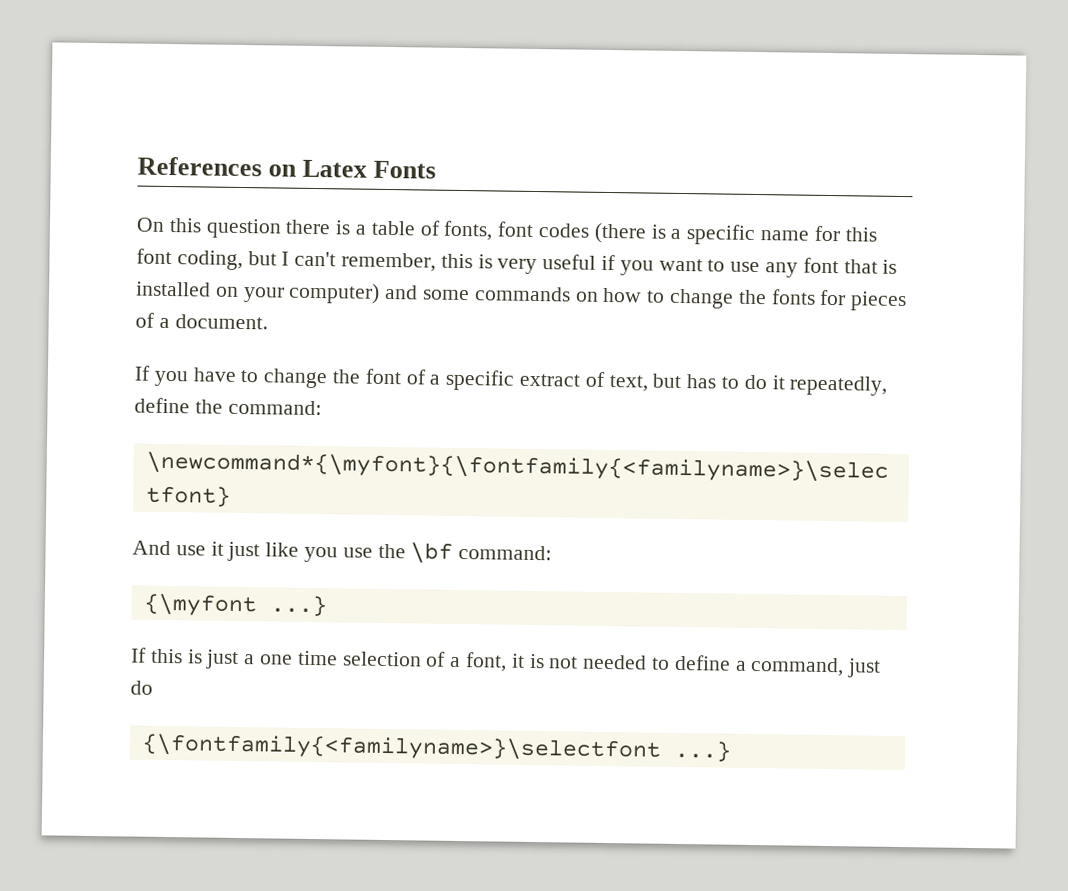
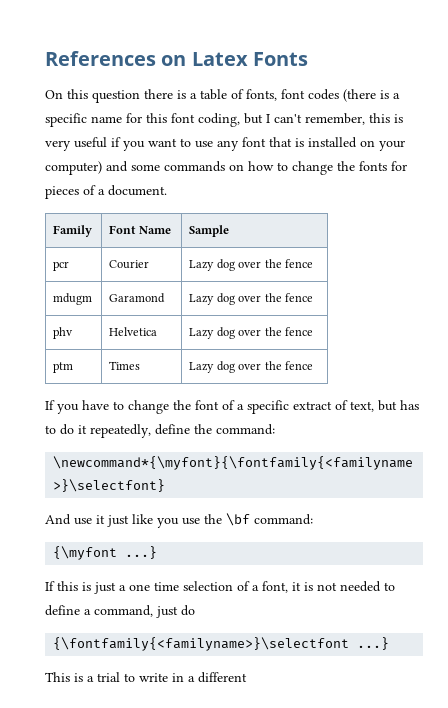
(268, 322) none -> [53,225,93,237] [109,225,171,234] [189,225,230,237] [53,261,70,271] [109,260,150,269] [189,259,313,271] [53,293,93,305] [109,293,166,303] [189,293,313,305] [53,327,74,339] [109,327,158,336] [189,327,313,339] [53,362,74,373] [109,361,141,370] [189,361,313,373] // Family | Font Name | Sample // pcr | Courier | Lazy dog over the fence // mdugm | Garamond | Lazy dog over the fence // phv | Helvetica | Lazy dog over the fence // ptm | Times | Lazy dog over the fence
(731, 751) none -> [45,672,247,683] // This is a trial to write in a different

